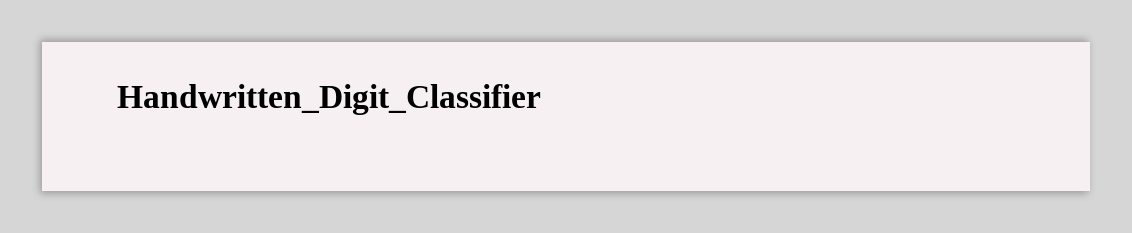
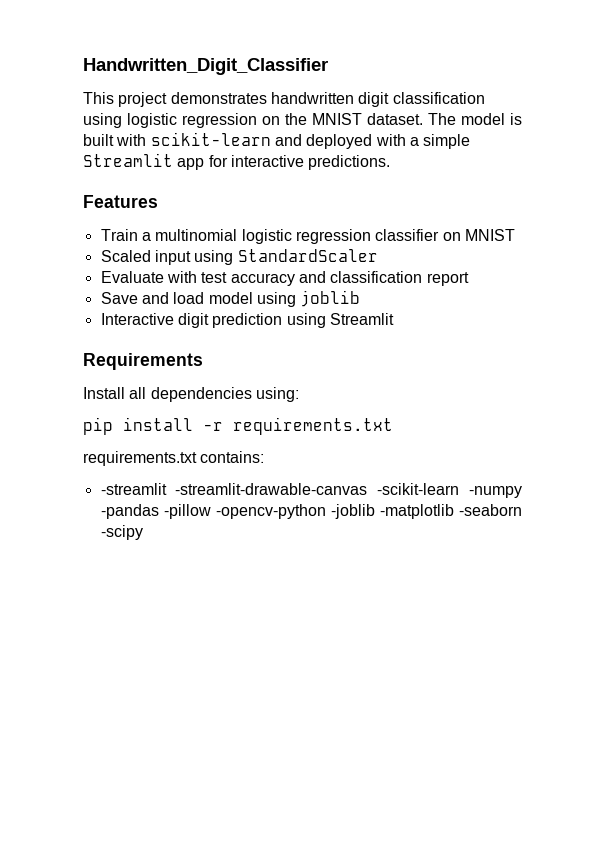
(541, 99) none -> [83,92,485,107] [83,113,522,128] [83,132,471,149] [83,153,391,170] [83,195,158,208] [100,229,515,244] [100,249,378,265] [100,271,469,286] [100,290,361,307] [100,313,394,328] [83,353,203,370] [83,387,299,402] [83,417,393,435] [83,451,265,466] [100,483,522,498] [100,504,522,519] [100,525,143,540] // This project demonstrates handwritten digit classification using logistic regression on the MNIST dataset. The model is built with scikit-learn and deployed with a simple Streamlit app for interactive predictions. // Features // Train a multinomial logistic regression classifier on MNIST // Scaled input using StandardScaler // Evaluate with test accuracy and classification report // Save and load model using joblib // Interactive digit prediction using Streamlit // Requirements // Install all dependencies using: // pip install -r requirements.txt // requirements.txt contains: // -streamlit -streamlit-drawable-canvas -scikit-learn -numpy -pandas -pillow -opencv-python -joblib -matplotlib -seaborn -scipy

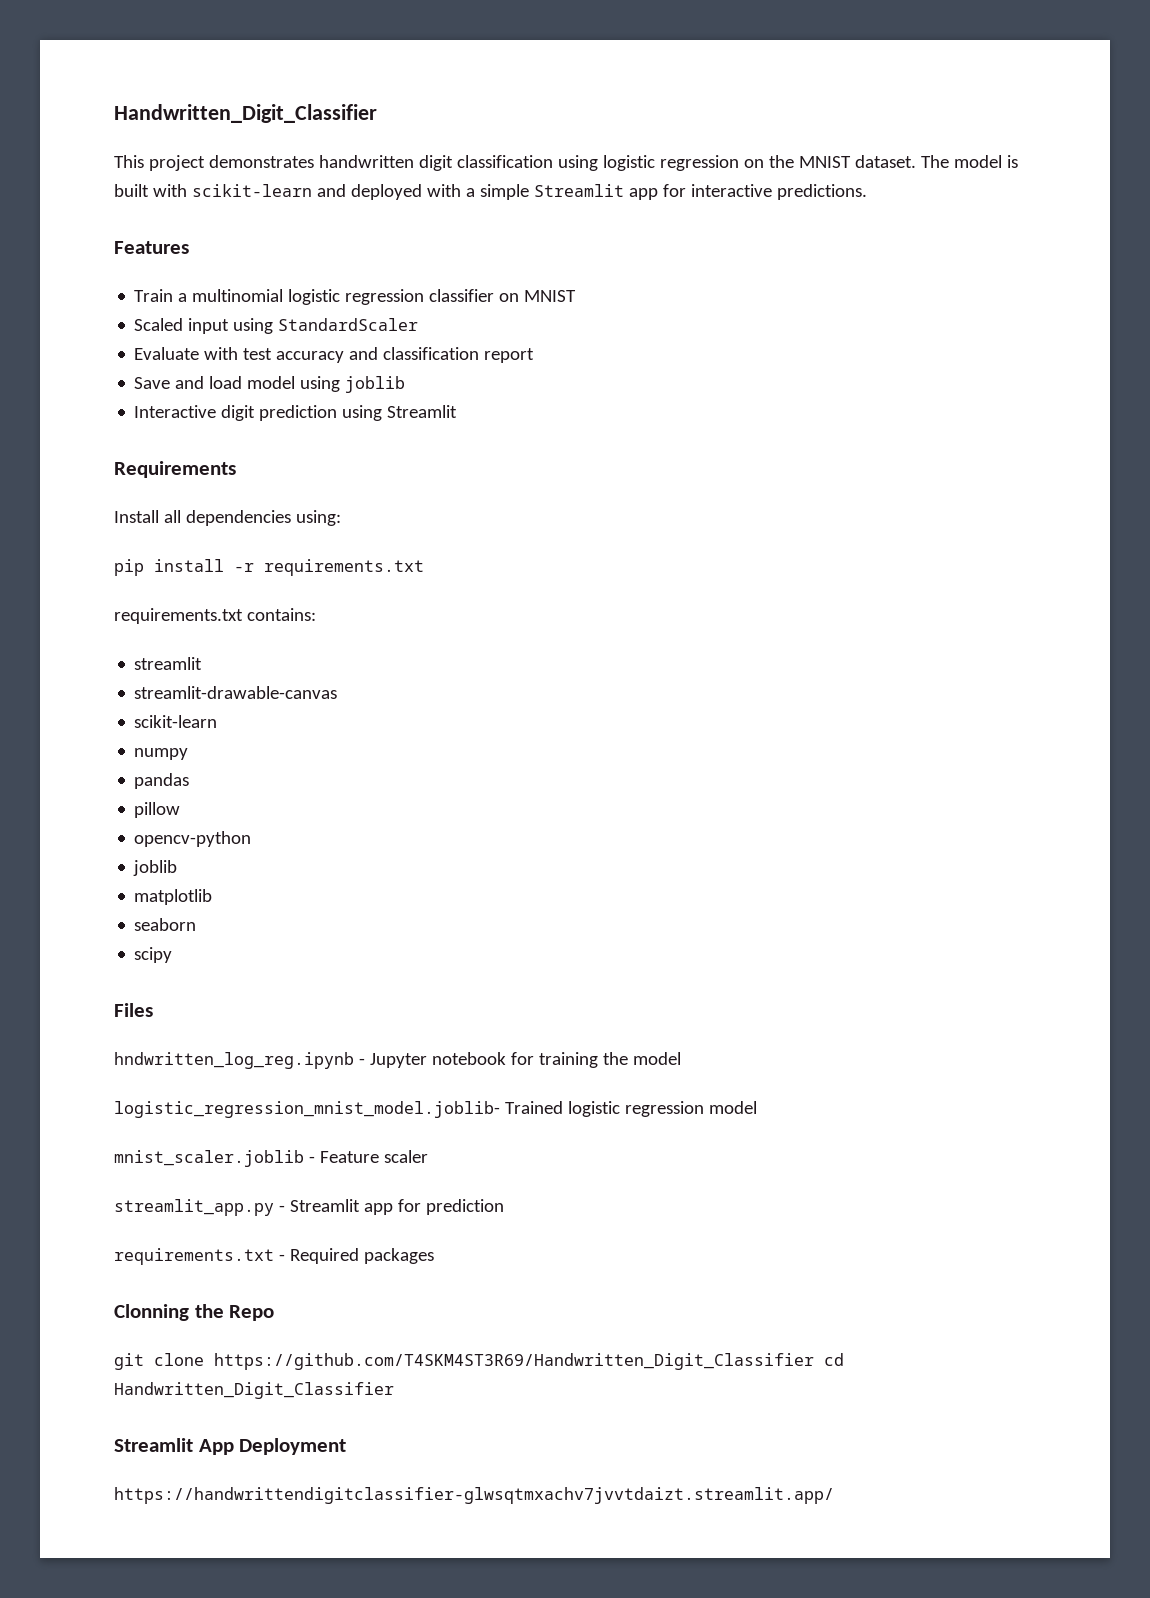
[100,483,522,498] [100,504,522,519] [100,525,143,540] -streamlit -streamlit-drawable-canvas -scikit-learn -numpy -pandas -pillow -opencv-python -joblib -matplotlib -seaborn -scipy -> [134,657,203,670] [134,686,338,699] [134,715,218,728] [134,748,189,760] [134,773,190,789] [134,802,181,818] [134,831,252,847] [133,860,178,876] [134,889,213,905] [134,918,197,931] [134,947,173,963] [114,1003,153,1017] [114,1052,681,1069] [114,1101,757,1118] [114,1150,428,1167] [114,1199,504,1216] [114,1248,434,1265] [114,1304,275,1321] [114,1353,844,1370] [114,1382,394,1399] [114,1438,347,1455] [114,1487,834,1504] streamlit // streamlit-drawable-canvas // scikit-learn // numpy // pandas // pillow // opencv-python // joblib // matplotlib // seaborn // scipy // Files // hndwritten_log_reg.ipynb - Jupyter notebook for training the model // logistic_regression_mnist_model.joblib- Trained logistic regression model // mnist_scaler.joblib - Feature scaler // streamlit_app.py - Streamlit app for prediction // requirements.txt - Required packages // Clonning the Repo // git clone https://github.com/T4SKM4ST3R69/Handwritten_Digit_Classifier cd Handwritten_Digit_Classifier // Streamlit App Deployment // https://handwrittendigitclassifier-glwsqtmxachv7jvvtdaizt.streamlit.app/

